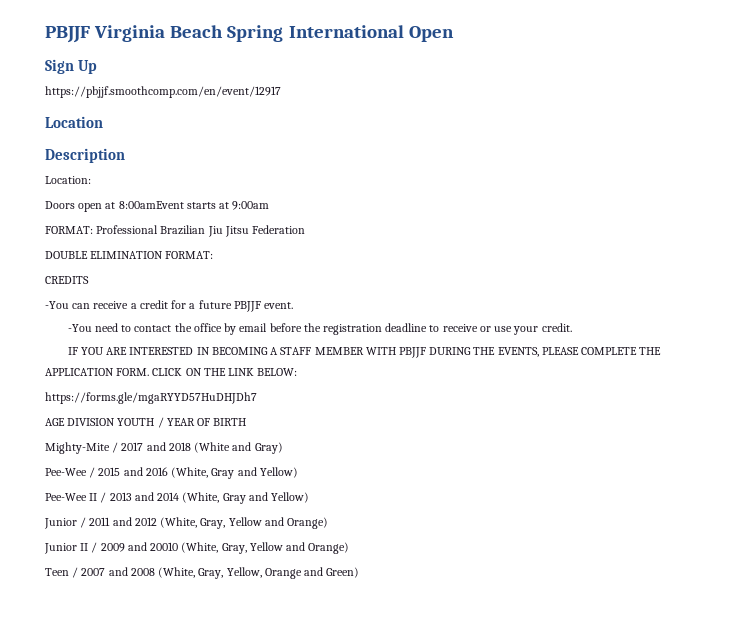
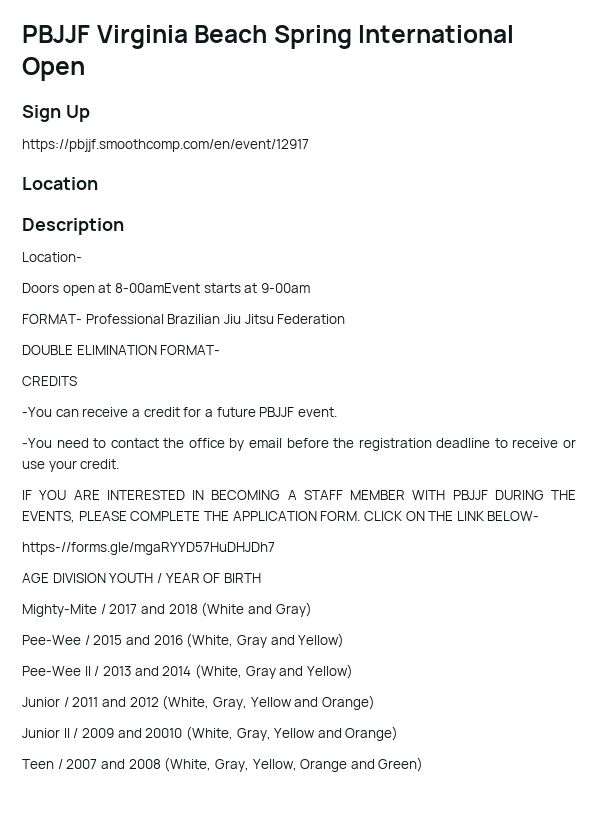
[45,176,91,184] Location: -> [22,252,82,262] Location-
[118,201,184,209] 8:00amEvent -> [114,283,200,293] 8-00amEvent
[232,201,270,210] [45,226,93,234] 9:00am // FORMAT: -> [260,283,310,293] [22,314,82,324] 9-00am // FORMAT-
[165,251,214,259] FORMAT: -> [160,345,221,355] FORMAT-
[257,368,298,376] [45,392,257,404] BELOW: // https://forms.gle/mgaRYYD57HuDHJDh7 -> [487,511,540,521] [22,542,275,555] BELOW- // https-//forms.gle/mgaRYYD57HuDHJDh7

